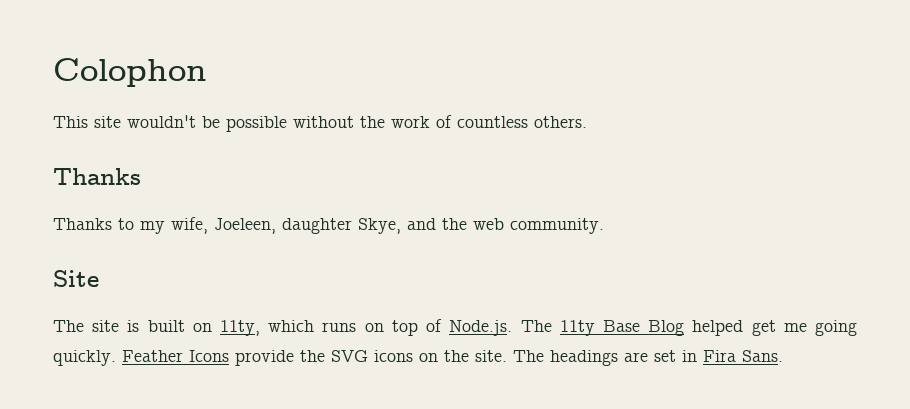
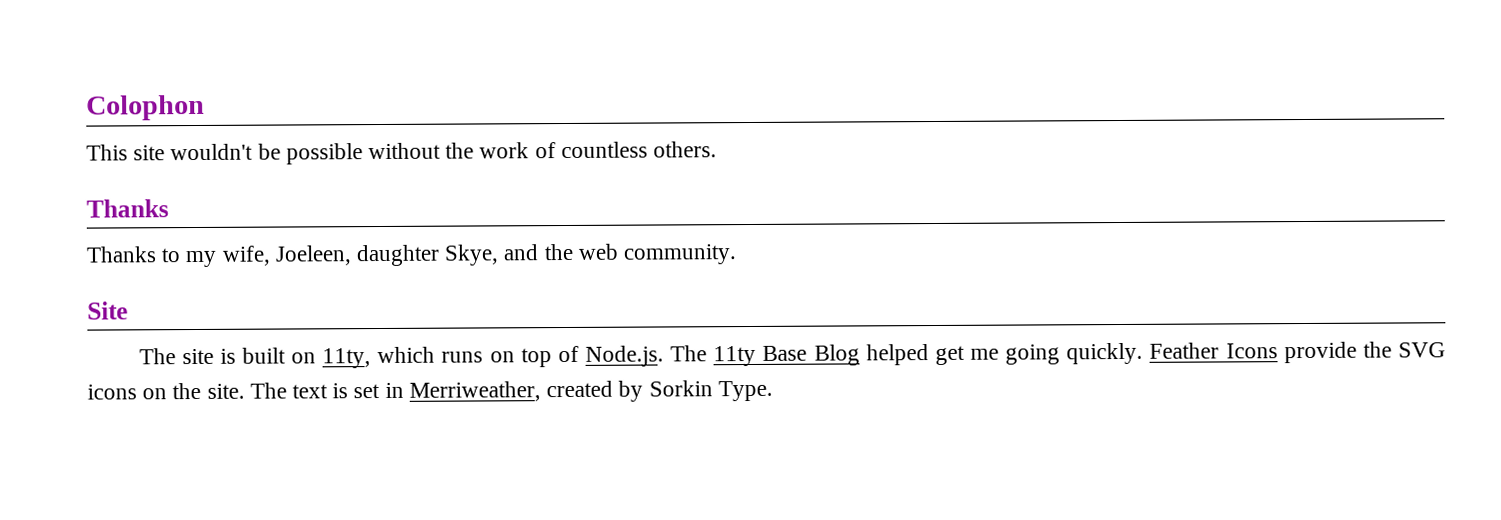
[550,350,783,366] headings are set in Fira Sans. -> [292,380,773,402] text is set in Merriweather, created by Sorkin Type.

